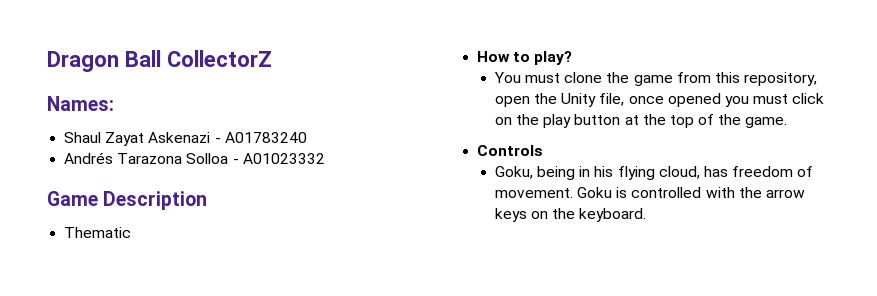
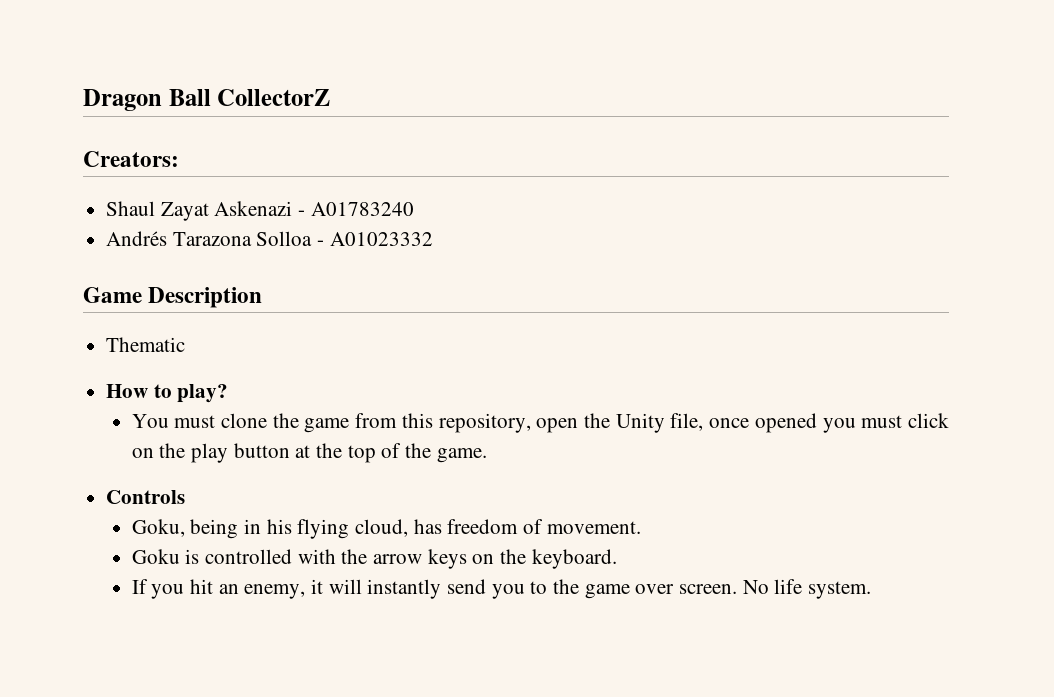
[47,96,114,111] Names: -> [83,151,179,167] Creators:
(573, 193) none -> (641, 527) //
(647, 215) none -> [131,579,872,599] // If you hit an enemy, it will instantly send you to the game over screen. No life system.

